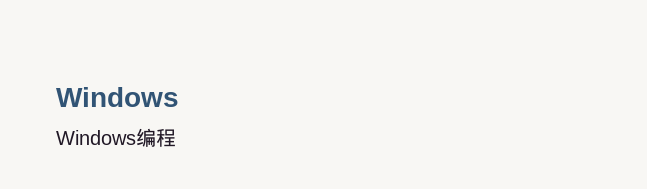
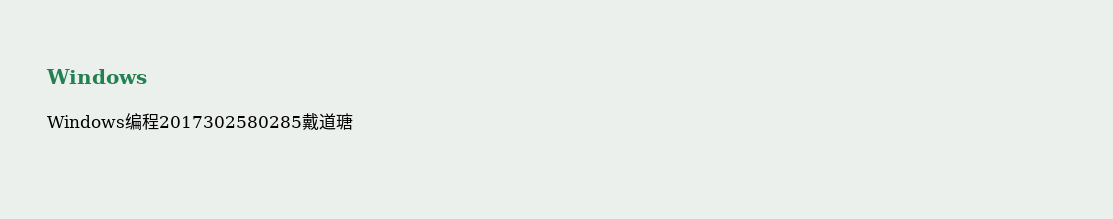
(176, 137) none -> [159,113,353,130] 2017302580285戴道瑭

